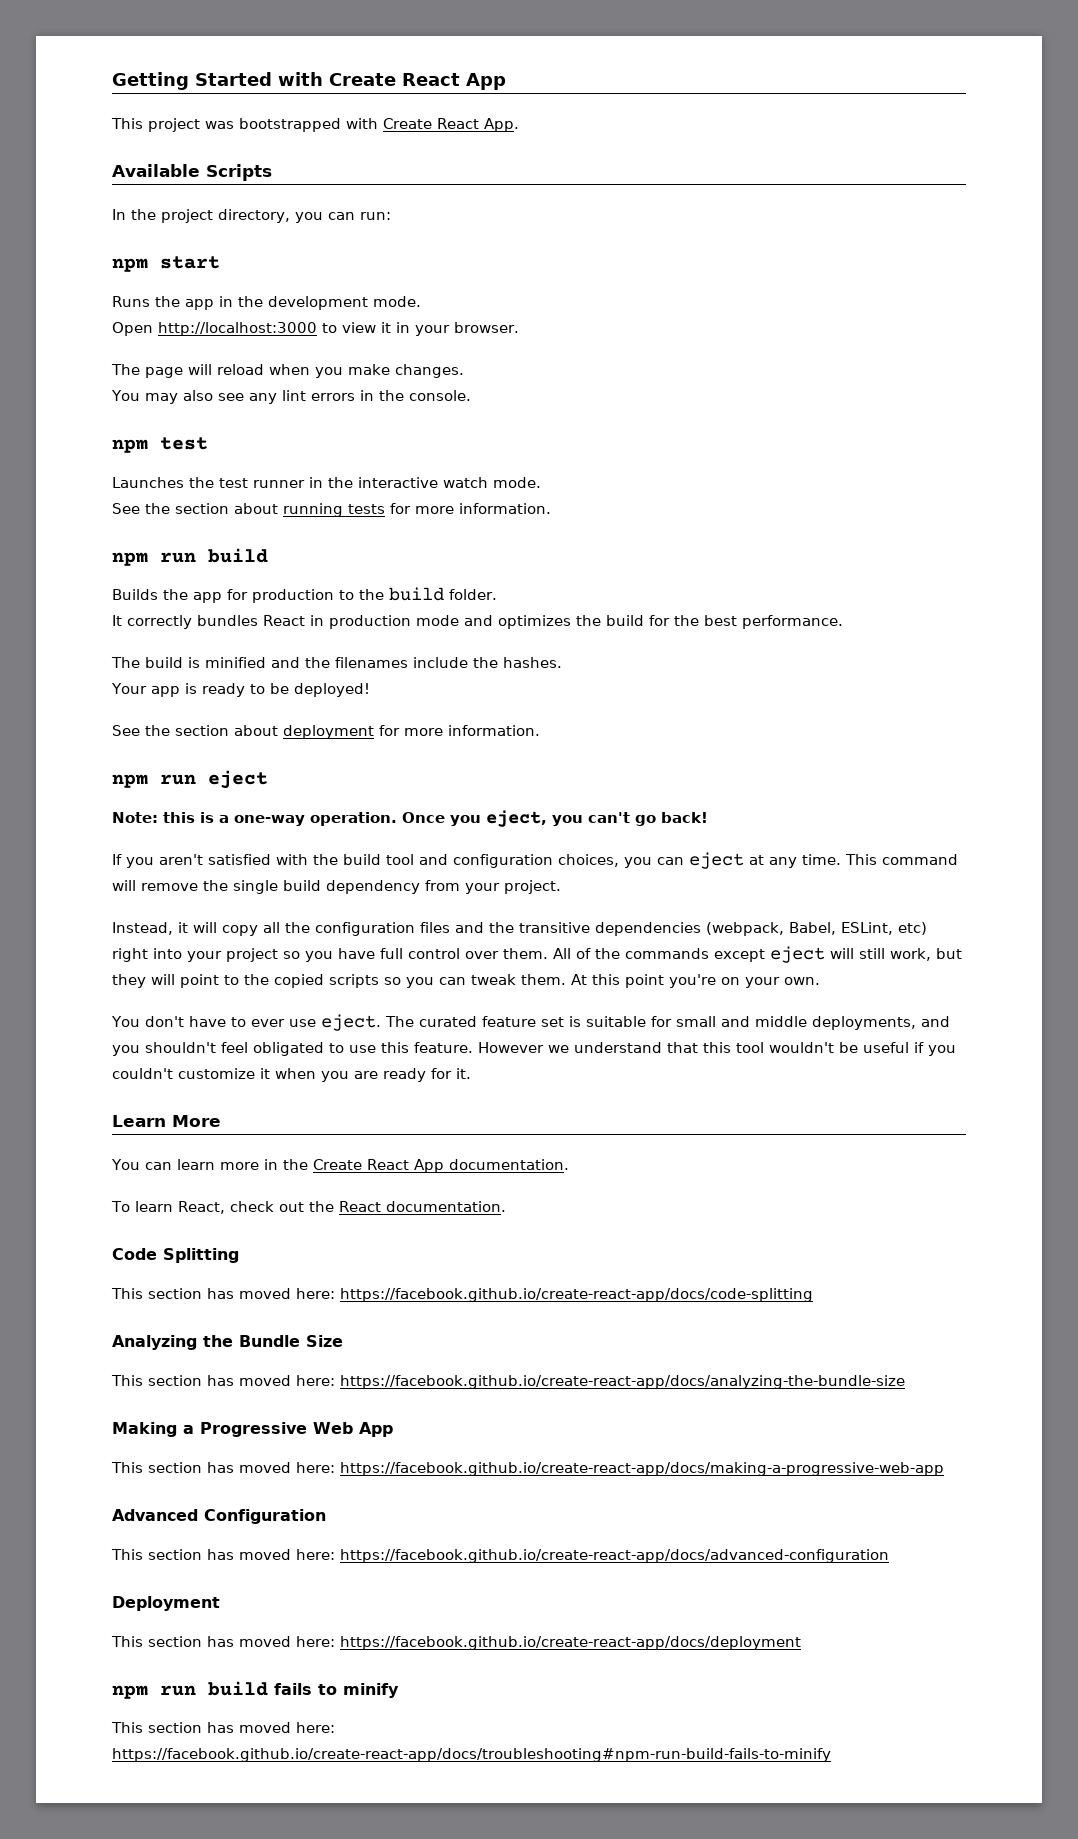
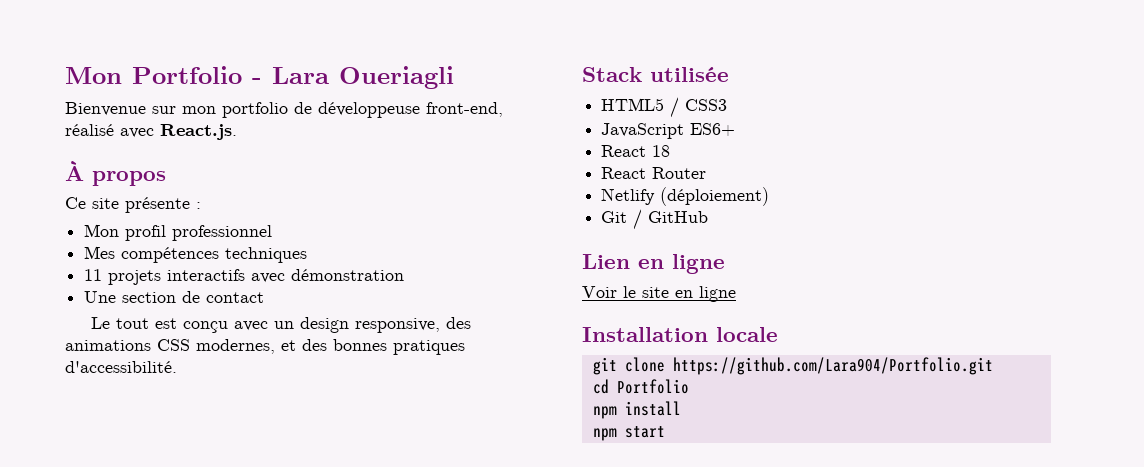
[112,72,506,90] [111,118,519,132] [112,164,272,181] [112,209,391,223] [112,256,220,272] [112,296,421,310] [112,322,519,336] [111,364,464,378] [111,390,471,404] [112,437,208,453] [112,477,541,488] [112,503,551,517] [112,548,268,566] [112,587,497,603] [112,615,843,629] [111,657,562,668] [111,683,370,697] [112,725,540,739] [112,770,268,789] [112,810,708,827] [112,852,958,869] [112,880,561,894] [112,922,927,936] [112,946,962,963] [112,974,820,988] [111,1014,950,1031] [112,1042,956,1056] [112,1068,471,1082] [112,1115,221,1127] [111,1159,569,1173] [111,1201,506,1214] [112,1248,239,1263] [111,1288,813,1302] [112,1335,343,1350] [111,1375,905,1389] [112,1422,393,1437] [111,1462,944,1476] [112,1509,326,1524] [111,1549,889,1563] [112,1596,220,1611] [111,1636,801,1650] [112,1681,399,1699] [111,1722,335,1733] [112,1748,831,1762] Getting Started with Create React App // This project was bootstrapped with Create React App. // Available Scripts // In the project directory, you can run: // npm start // Runs the app in the development mode. // Open http://localhost:3000 to view it in your browser. // The page will reload when you make changes. // You may also see any lint errors in the console. // npm test // Launches the test runner in the interactive watch mode. // See the section about running tests for more information. // npm run build // Builds the app for production to the build folder. // It correctly bundles React in production mode and optimizes the build for the best performance. // The build is minified and the filenames include the hashes. // Your app is ready to be deployed! // See the section about deployment for more information. // npm run eject // Note: this is a one-way operation. Once you eject, you can't go back! // If you aren't satisfied with the build tool and configuration choices, you can eject at any time. This command will remove the single build dependency from your project. // Instead, it will copy all the configuration files and the transitive dependencies (webpack, Babel, ESLint, etc) right into your project so you have full control over them. All of the commands except eject will still work, but they will point to the copied scripts so you can tweak them. At this point you're on your own. // You don't have to ever use eject. The curated feature set is suitable for small and middle deployments, and you shouldn't feel obligated to use this feature. However we understand that this tool wouldn't be useful if you couldn't customize it when you are ready for it. // Learn More // You can learn more in the Create React App documentation. // To learn React, check out the React documentation. // Code Splitting // This section has moved here: https://facebook.github.io/create-react-app/docs/code-splitting // Analyzing the Bundle Size // This section has moved here: https://facebook.github.io/create-react-app/docs/analyzing-the-bundle-size // Making a Progressive Web App // This section has moved here: https://facebook.github.io/create-react-app/docs/making-a-progressive-web-app // Advanced Configuration // This section has moved here: https://facebook.github.io/create-react-app/docs/advanced-configuration // Deployment // This section has moved here: https://facebook.github.io/create-react-app/docs/deployment // npm run build fails to minify // This section has moved here: https://facebook.github.io/create-react-app/docs/troubleshooting#npm-run-build-fails-to-minify -> [65,66,454,89] [65,102,503,118] [65,124,237,140] [65,161,166,186] [65,197,201,213] [84,224,273,241] [84,246,308,263] [84,269,405,285] [84,291,265,303] [90,317,471,333] [65,339,465,355] [65,361,177,373] [582,67,729,82] [601,97,728,118] [601,123,736,139] [601,145,671,157] [601,167,707,179] [601,187,770,206] [601,209,709,230] [582,254,725,274] [582,286,736,302] [582,327,778,342] [592,357,993,375] [592,379,689,394] [592,401,681,419] [592,426,665,441] Mon Portfolio - Lara Oueriagli // Bienvenue sur mon portfolio de développeuse front-end, réalisé avec React.js. // À propos // Ce site présente : // Mon profil professionnel // Mes compétences techniques // 11 projets interactifs avec démonstration // Une section de contact // Le tout est conçu avec un design responsive, des animations CSS modernes, et des bonnes pratiques d'accessibilité. // Stack utilisée // HTML5 / CSS3 // JavaScript ES6+ // React 18 // React Router // Netlify (déploiement) // Git / GitHub // Lien en ligne // Voir le site en ligne // Installation locale // git clone https://github.com/Lara904/Portfolio.git // cd Portfolio // npm install // npm start

